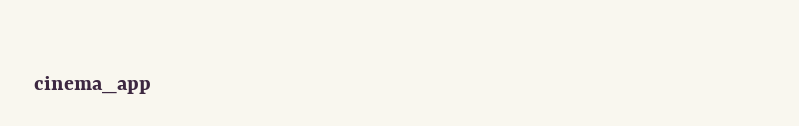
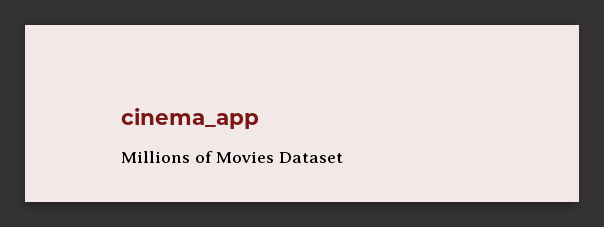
(151, 85) none -> [121,151,344,163] // Millions of Movies Dataset

